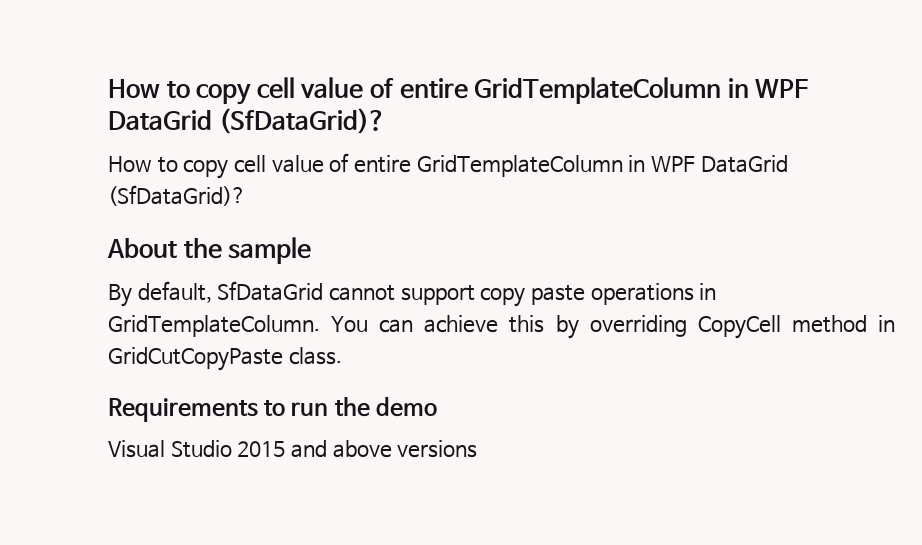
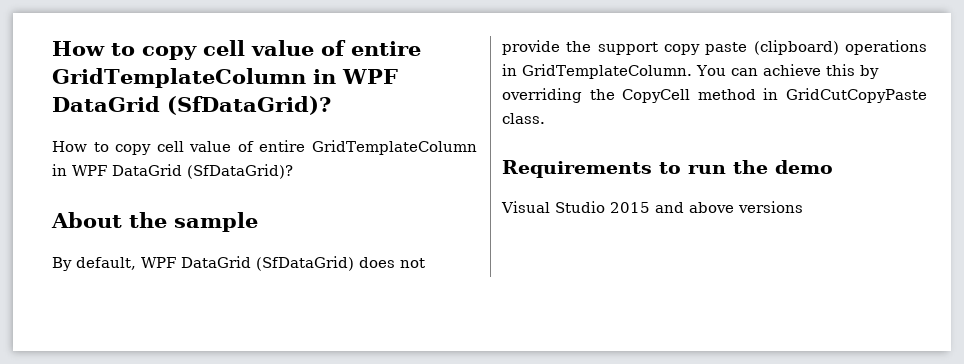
[217,281,395,301] SfDataGrid cannot -> [141,256,425,271] [502,40,592,55] WPF DataGrid (SfDataGrid) does not provide the
(585, 295) none -> [753,40,839,55] (clipboard)
(687, 326) none -> [589,89,615,100] the

